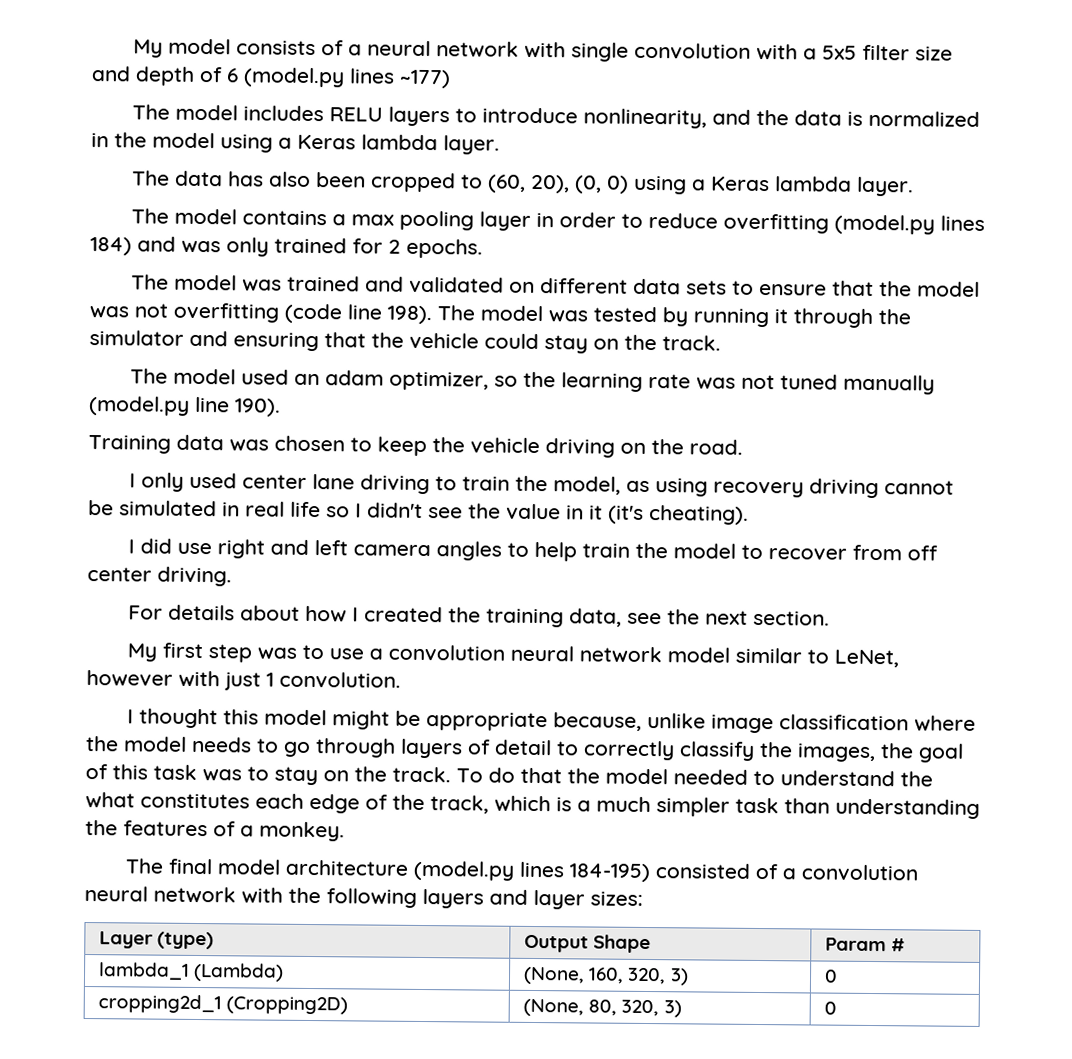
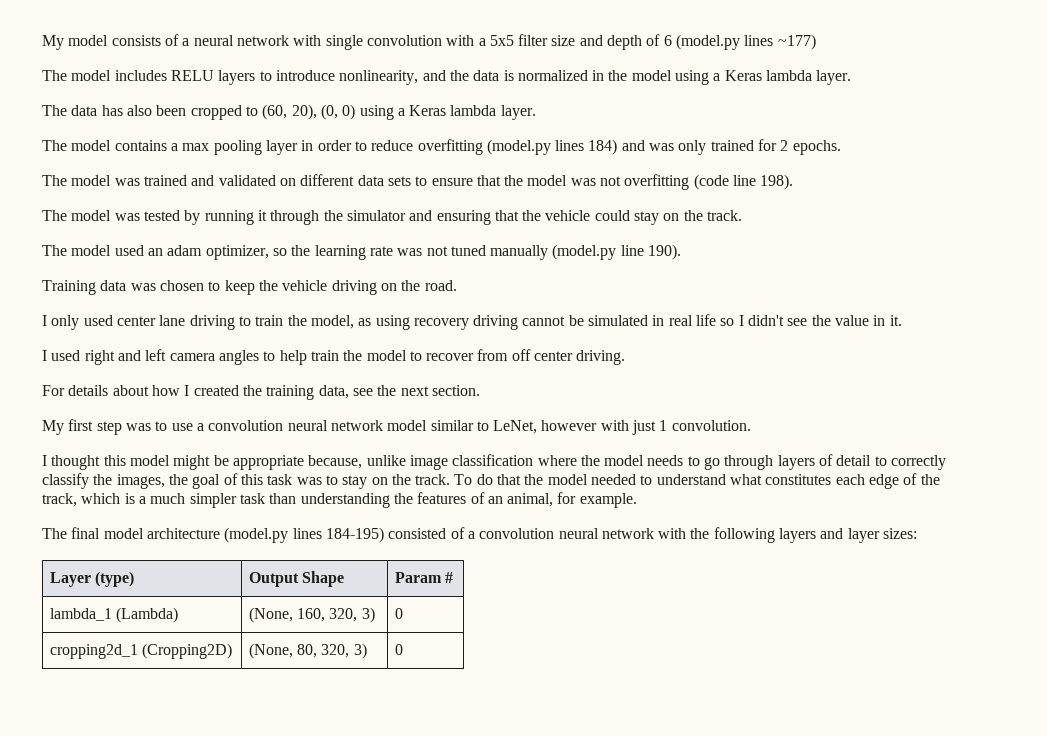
(432, 315) none -> (794, 182) //
[589,505,749,525] [128,538,213,555] it (it's cheating). // I did use -> [889,315,902,326] [42,350,81,361] it. // I used
[900,771,933,787] the -> (726, 479) none
[240,821,345,842] a monkey. -> [487,492,637,508] an animal, for example.

